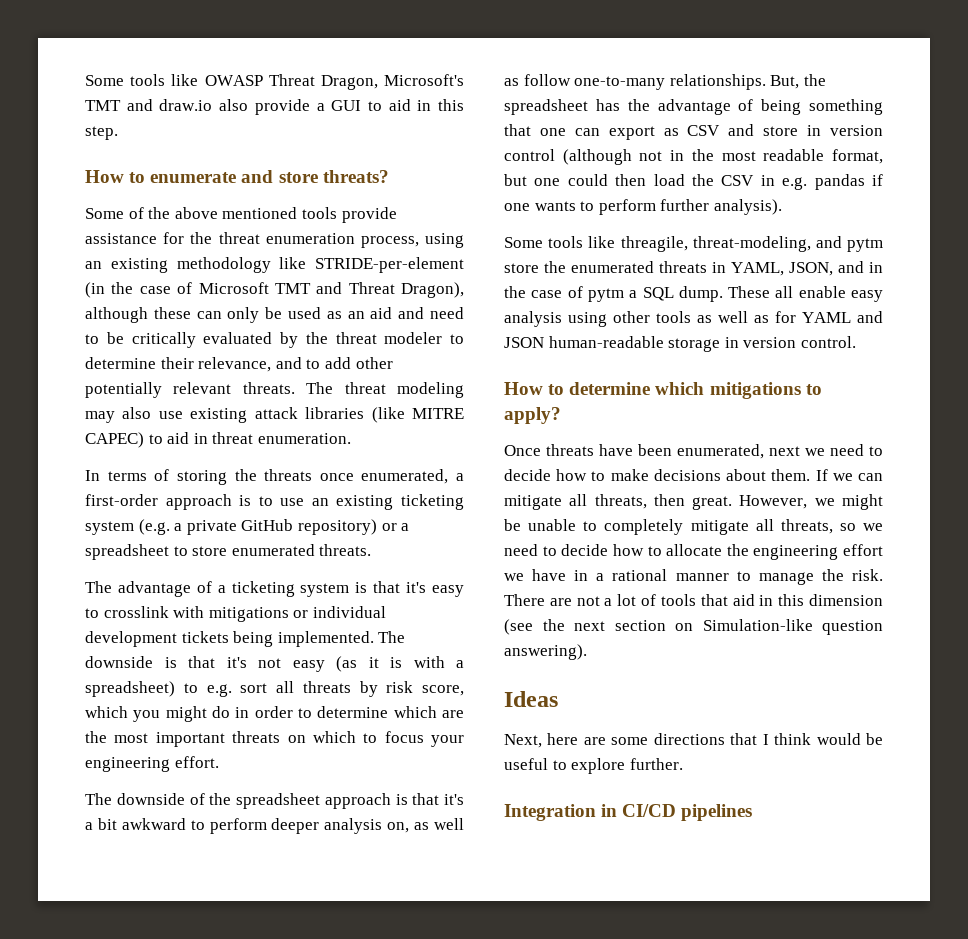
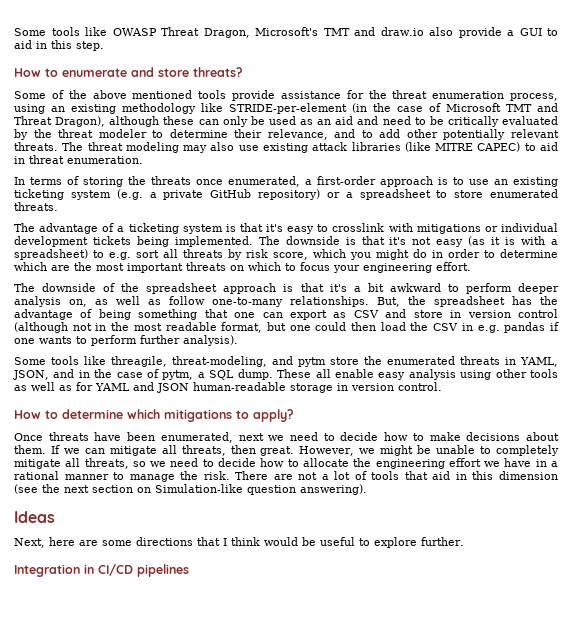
[587,288,624,302] pytm -> [162,370,194,380] pytm,

